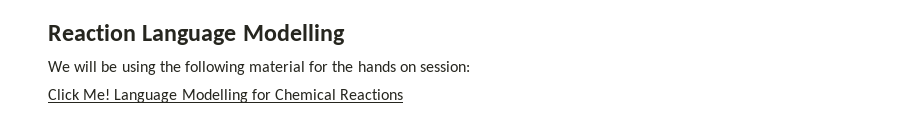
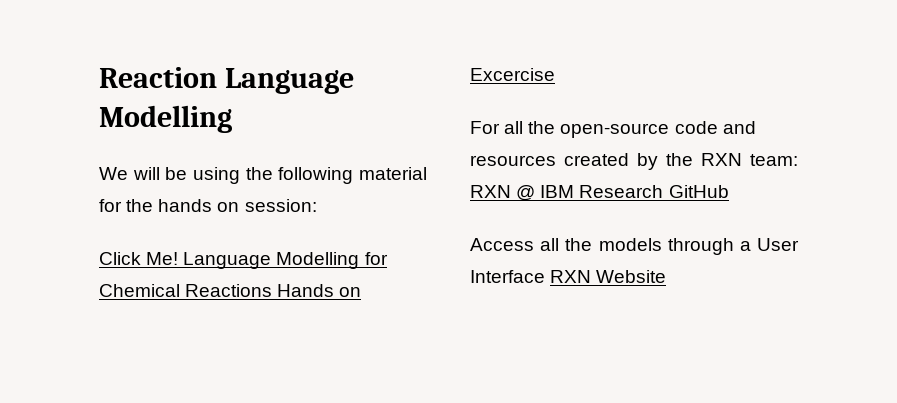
(404, 94) none -> [277,284,362,297] [470,68,555,81] [470,121,756,138] [470,153,798,170] [470,185,729,201] [470,238,800,255] [470,270,667,283] Hands on Excercise // For all the open-source code and resources created by the RXN team: RXN @ IBM Research GitHub // Access all the models through a User Interface RXN Website

